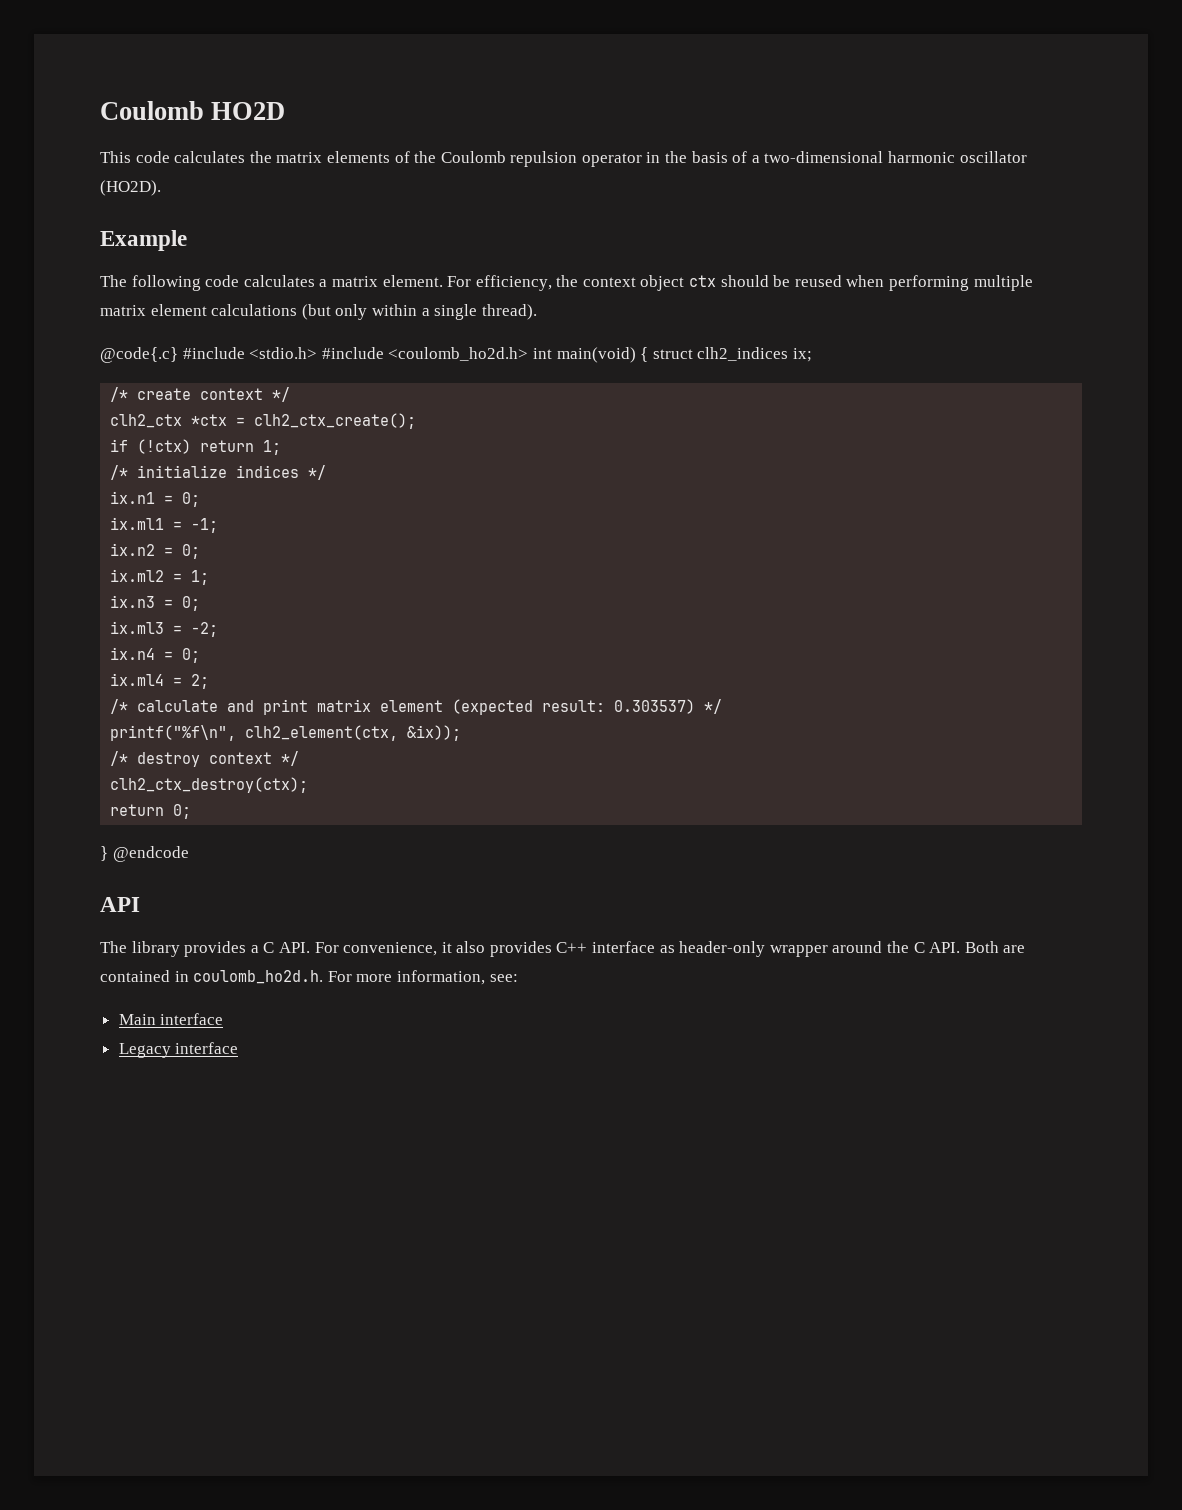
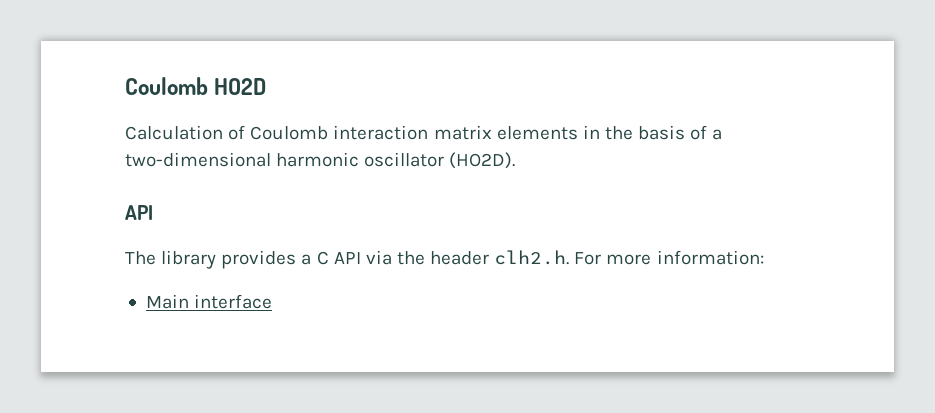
[100,151,642,167] This code calculates the matrix elements of the Coulomb repulsion operator -> [125,125,578,140] Calculation of Coulomb interaction matrix elements
[100,230,187,251] [100,275,1033,291] [100,304,537,320] [100,347,812,363] [110,387,291,402] [110,413,417,429] [110,439,282,455] [110,465,327,480] [110,491,201,507] [110,517,219,533] [110,543,201,559] [110,569,210,585] [110,595,201,611] [110,621,219,637] [110,647,201,663] [110,673,210,689] [110,699,723,715] [110,725,462,741] [110,751,300,767] [110,777,309,793] [110,804,192,819] [100,846,189,862] // Example // The following code calculates a matrix element. For efficiency, the context object ctx should be reused when performing multiple matrix element calculations (but only within a single thread). // @code{.c} #include <stdio.h> #include <coulomb_ho2d.h> int main(void) { struct clh2_indices ix; // /* create context */ // clh2_ctx *ctx = clh2_ctx_create(); // if (!ctx) return 1; // /* initialize indices */ // ix.n1 = 0; // ix.ml1 = -1; // ix.n2 = 0; // ix.ml2 = 1; // ix.n3 = 0; // ix.ml3 = -2; // ix.n4 = 0; // ix.ml4 = 2; // /* calculate and print matrix element (expected result: 0.303537) */ // printf("%f\n", clh2_element(ctx, &ix)); // /* destroy context */ // clh2_ctx_destroy(ctx); // return 0; // } @endcode -> (516, 160) none
[278,941,1026,957] [100,970,518,985] API. For convenience, it also provides C++ interface as header-only wrapper around the C API. Both are contained in coulomb_ho2d.h. For more information, see: -> [333,250,764,265] API via the header clh2.h. For more information:
[118,1042,239,1058] // Legacy interface -> (273, 301) none

